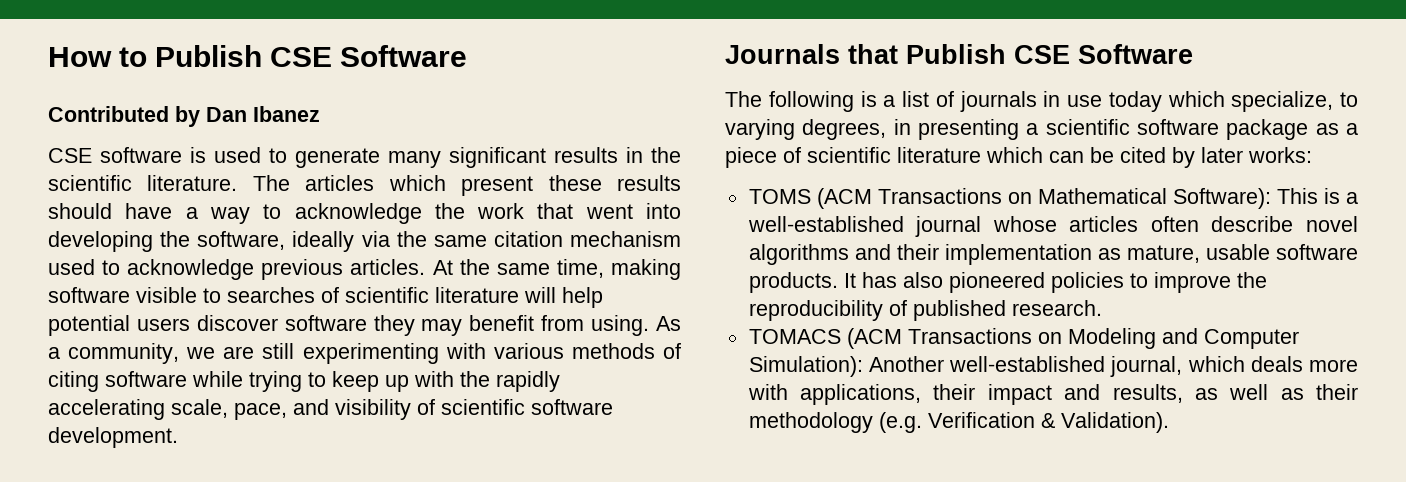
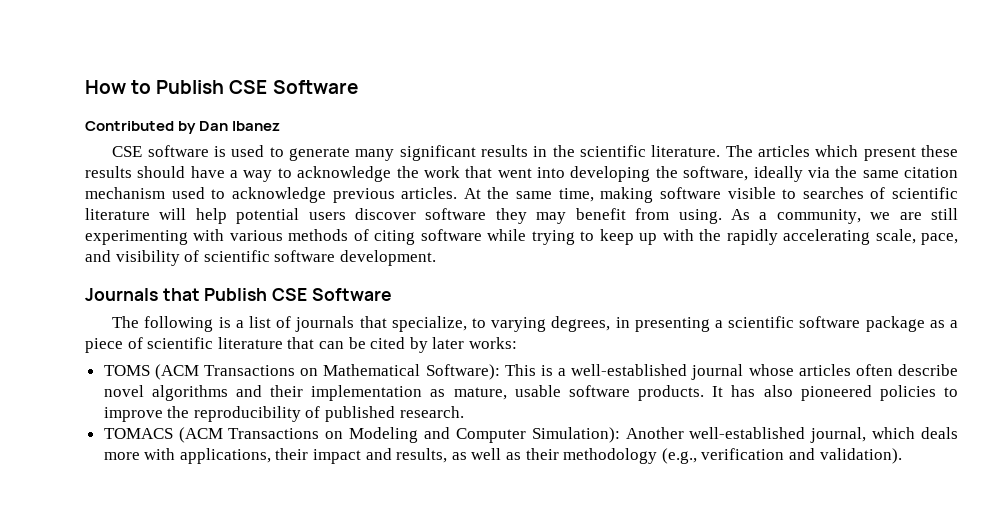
[1043,91,1225,112] in use today which -> [359,316,387,328] that
[986,147,1043,163] which -> [287,337,315,349] that
[878,412,1169,433] (e.g. Verification & Validation). -> [661,448,902,464] (e.g., verification and validation).

